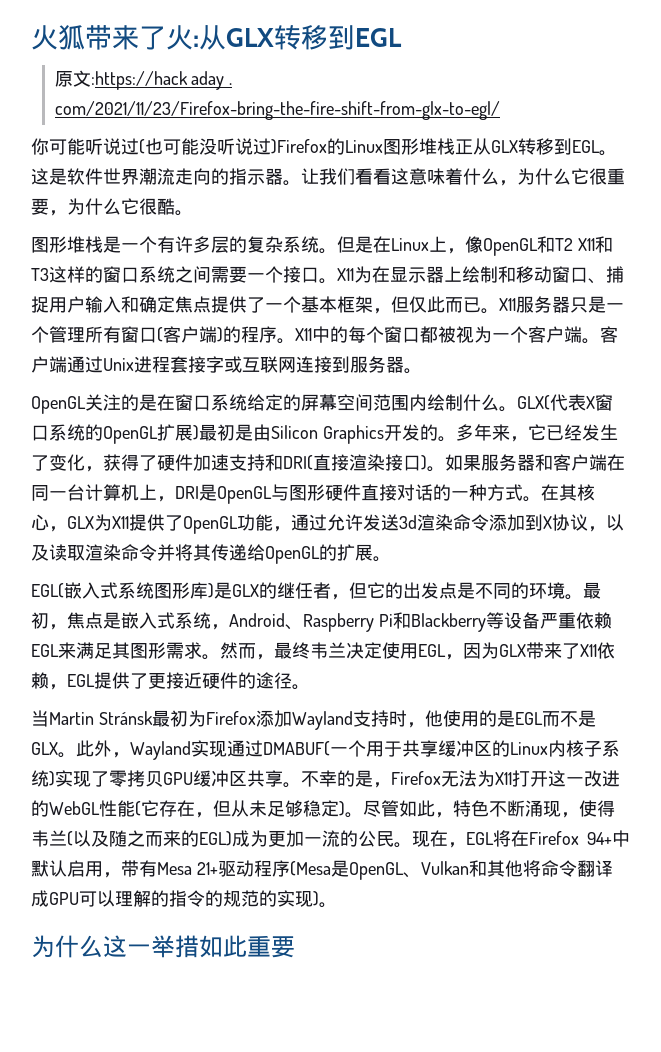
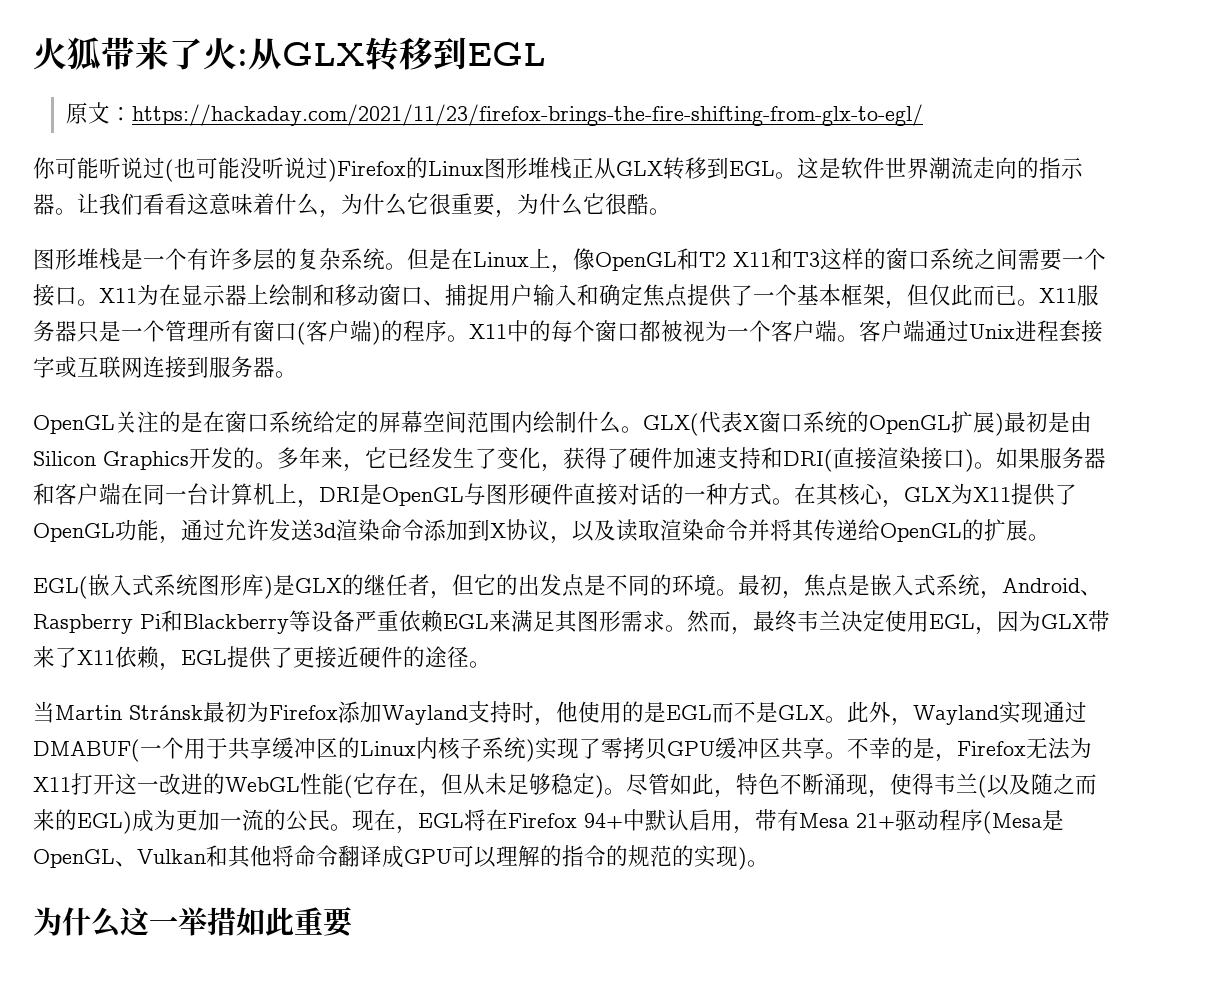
[90,71,233,90] [54,101,500,120] :https://hack aday . com/2021/11/23/Firefox-bring-the-fire-shift-from-glx-to-egl/ -> [109,104,923,126] ：https://hackaday.com/2021/11/23/firefox-brings-the-fire-shifting-from-glx-to-egl/

